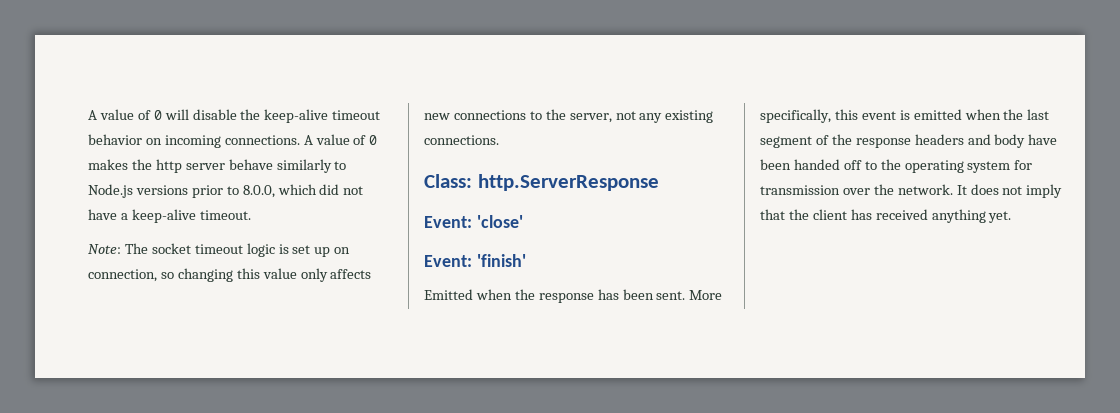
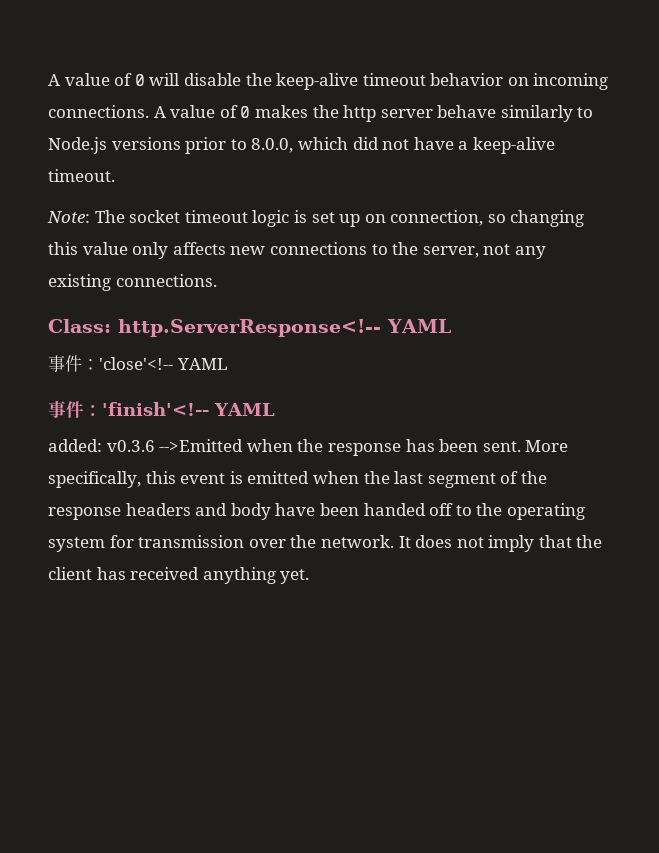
[477,174,659,191] [424,215,523,228] [424,254,526,267] [424,289,473,300] http.ServerResponse // Event: 'close' // Event: 'finish' // Emitted -> [118,319,451,337] [48,355,228,372] [48,400,275,418] [48,439,244,452] http.ServerResponse<!-- YAML // 事件：'close'<!-- YAML // 事件：'finish'<!-- YAML // added: v0.3.6 -->Emitted

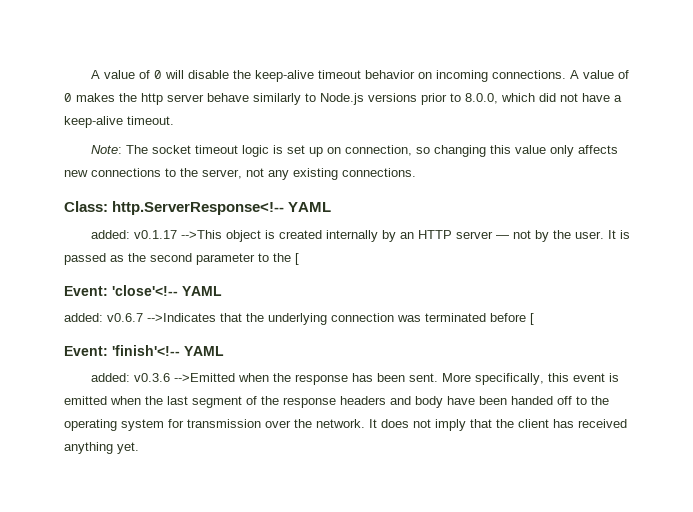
[48,355,228,372] [48,400,102,418] 事件：'close'<!-- YAML // 事件： -> [90,230,630,242] [64,253,299,265] [64,285,222,296] [64,313,534,325] [64,346,108,356] added: v0.1.17 -->This object is created internally by an HTTP server — not by the user. It is passed as the second parameter to the [ // Event: 'close'<!-- YAML // added: v0.6.7 -->Indicates that the underlying connection was terminated before [ // Event:

